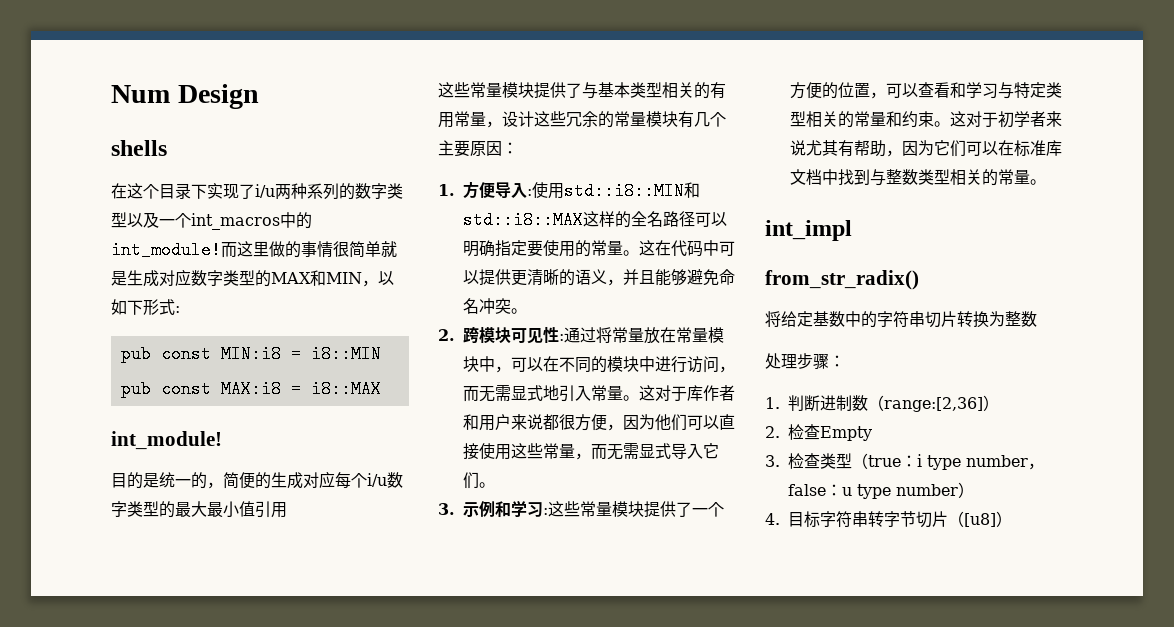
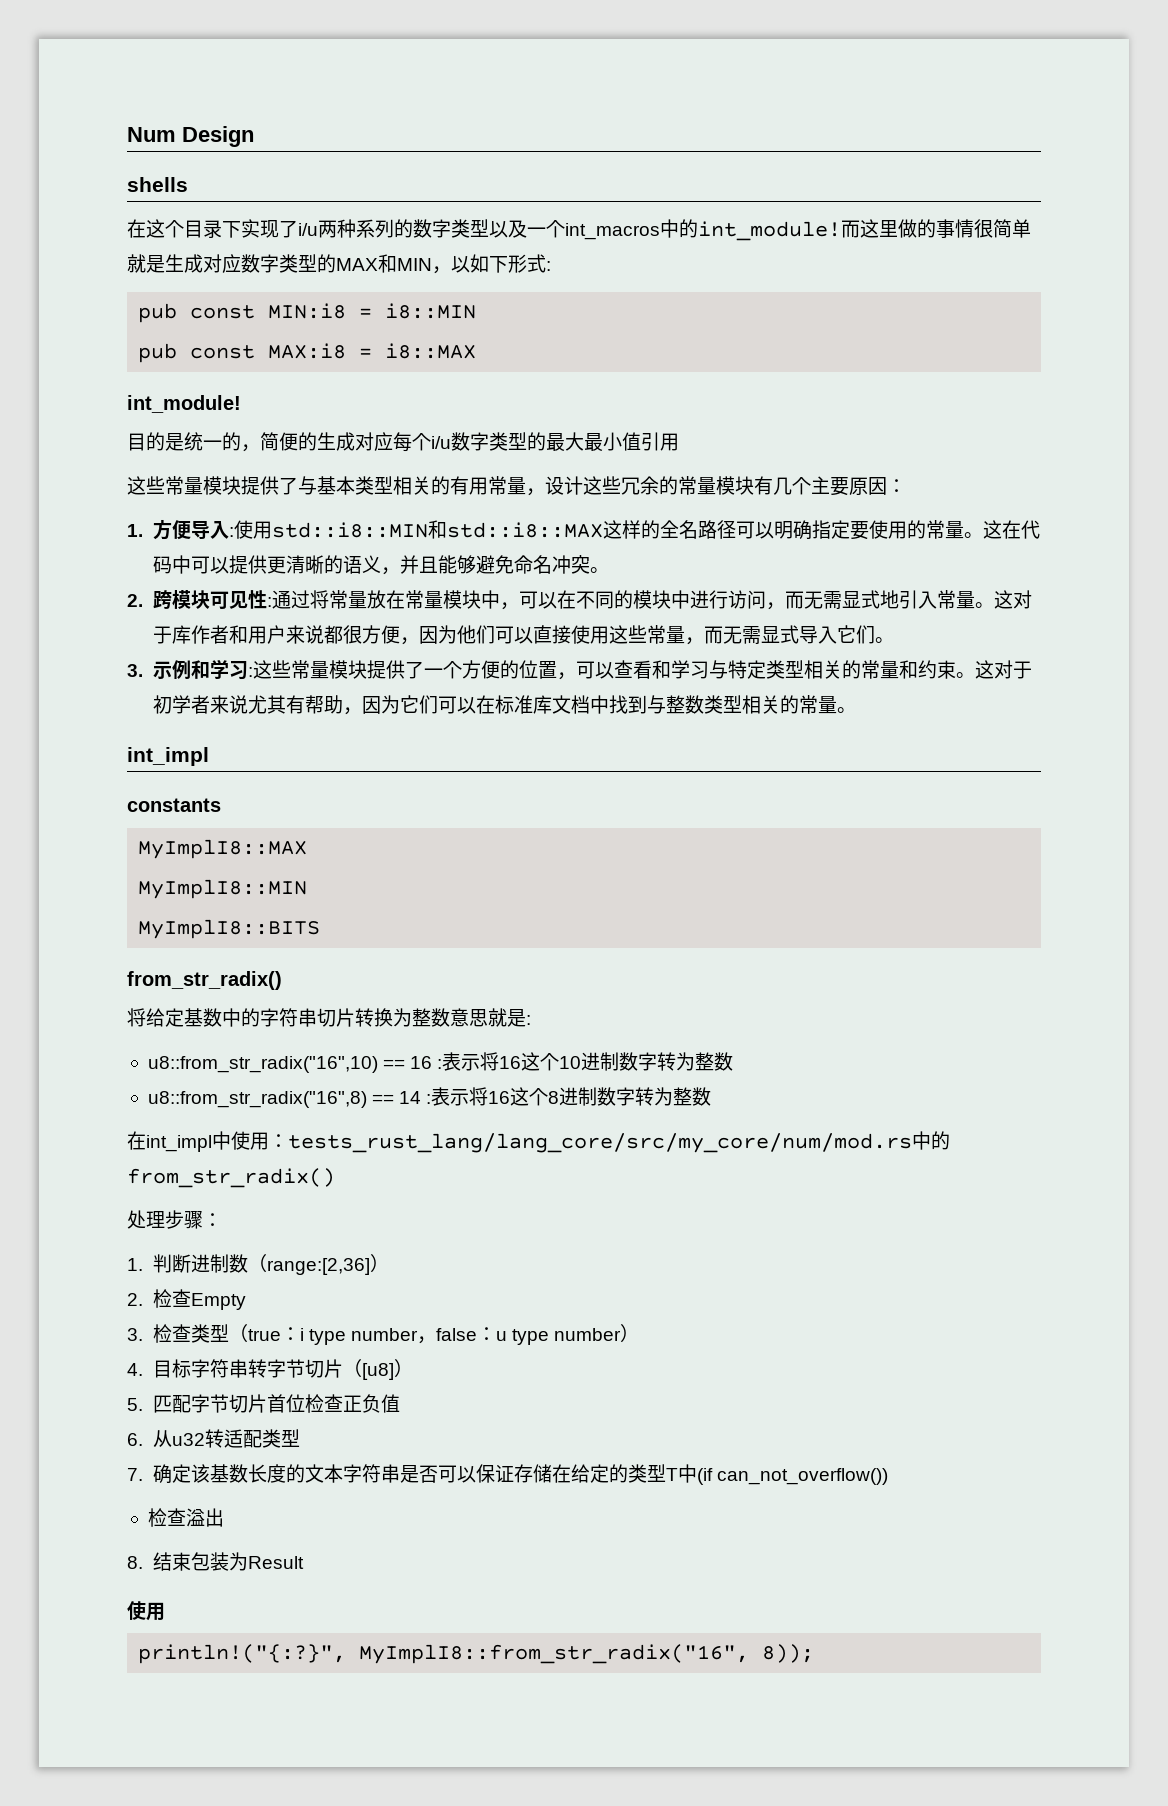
(852, 230) none -> [127,798,221,812] [138,839,308,859] [138,879,308,899] [138,919,321,939] // constants // MyImplI8::MAX // MyImplI8::MIN // MyImplI8::BITS
(1037, 319) none -> [450,1008,531,1027] [147,1052,734,1073] [147,1087,712,1108] [127,1131,950,1153] [127,1168,335,1188] 意思就是: // u8::from_str_radix("16",10) == 16 :表示将16这个10进制数字转为整数 // u8::from_str_radix("16",8) == 14 :表示将16这个8进制数字转为整数 // 在int_impl中使用：tests_rust_lang/lang_core/src/my_core/num/mod.rs中的from_str_radix()
(1012, 519) none -> [127,1394,400,1413] [127,1429,300,1448] [127,1464,888,1485] [147,1508,224,1527] [127,1552,304,1571] [127,1601,165,1621] [138,1644,815,1664] // 5.匹配字节切片首位检查正负值 // 6.从u32转适配类型 // 7.确定该基数长度的文本字符串是否可以保证存储在给定的类型T中(if can_not_overflow()) // 检查溢出 // 8.结束包装为Result // 使用 // println!("{:?}", MyImplI8::from_str_radix("16", 8));

